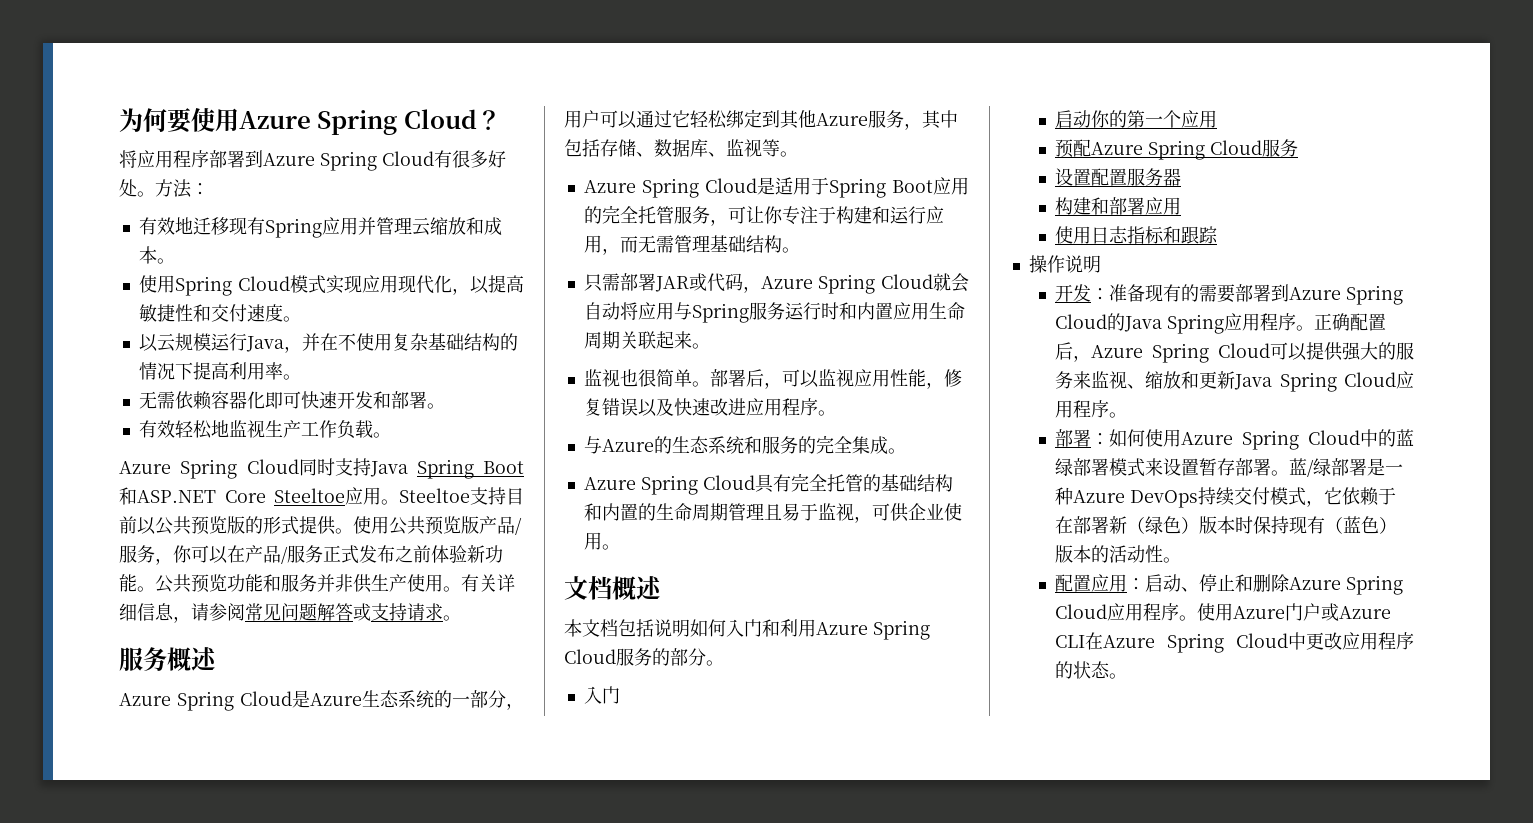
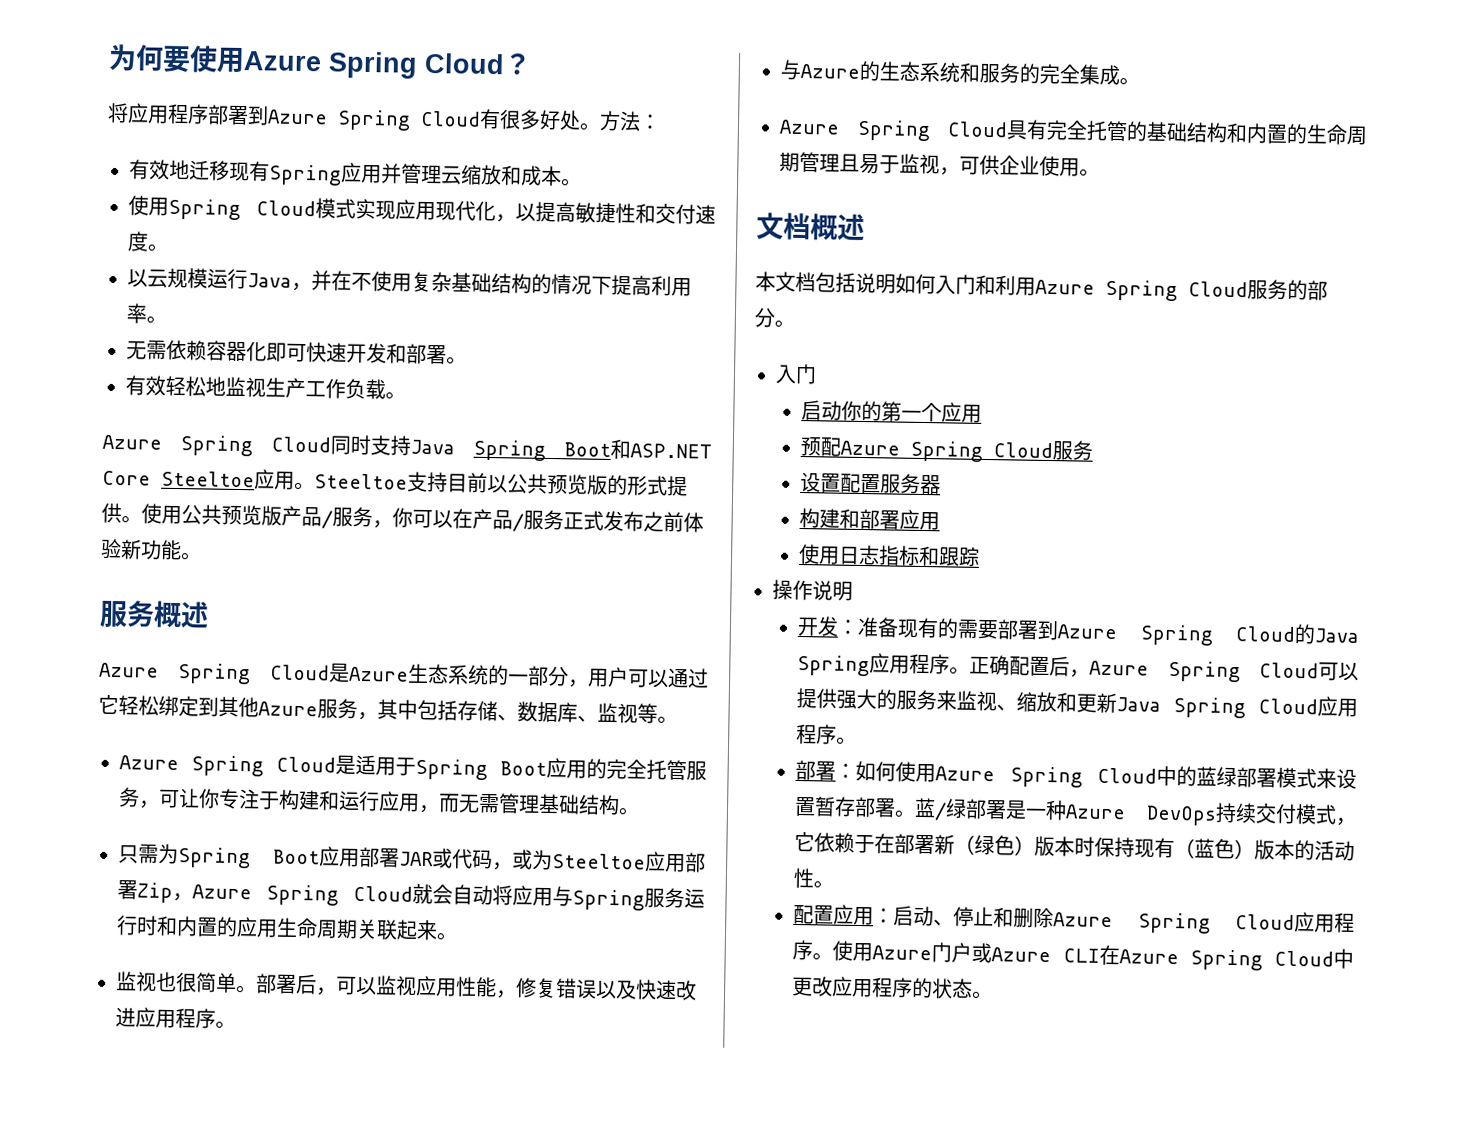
[155,574,515,593] [119,603,461,623] 公共预览功能和服务并非供生产使用。有关详细信息，请参阅常见问题解答或支持请求。 -> (202, 556) none
(620, 282) none -> [158,843,360,869] 为Spring Boot应用
(761, 289) none -> [512,849,706,873] [117,880,193,903] 或为Steeltoe应用部署Zip，
(893, 311) none -> [216,916,238,938] 的

